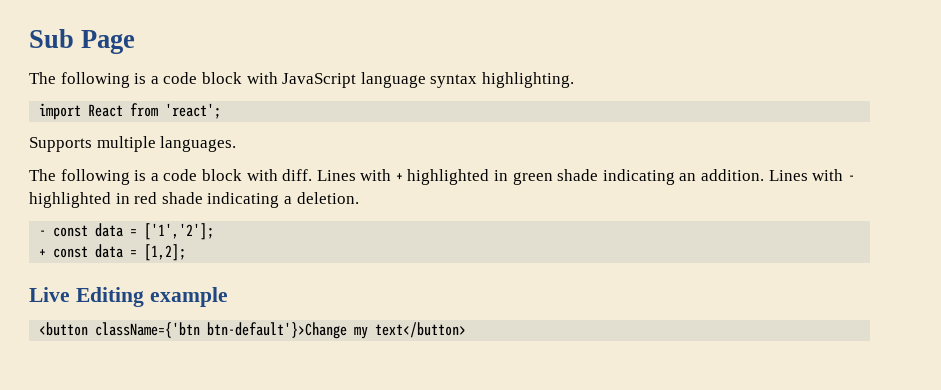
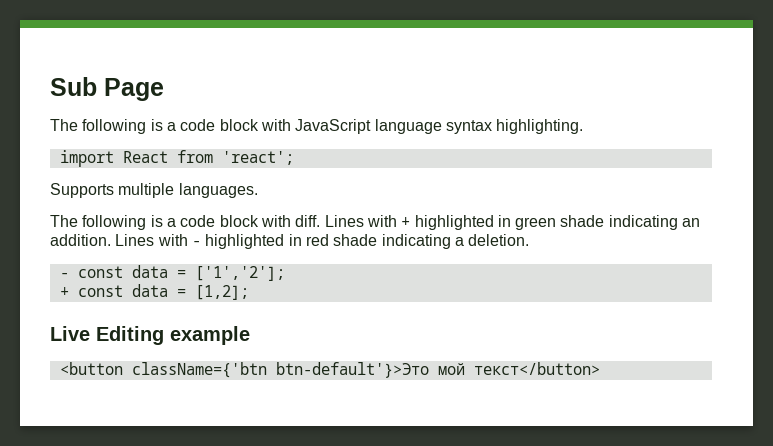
[207,322,467,339] btn-default'}>Change my text</button> -> [275,362,600,378] btn-default'}>Это мой текст</button>

